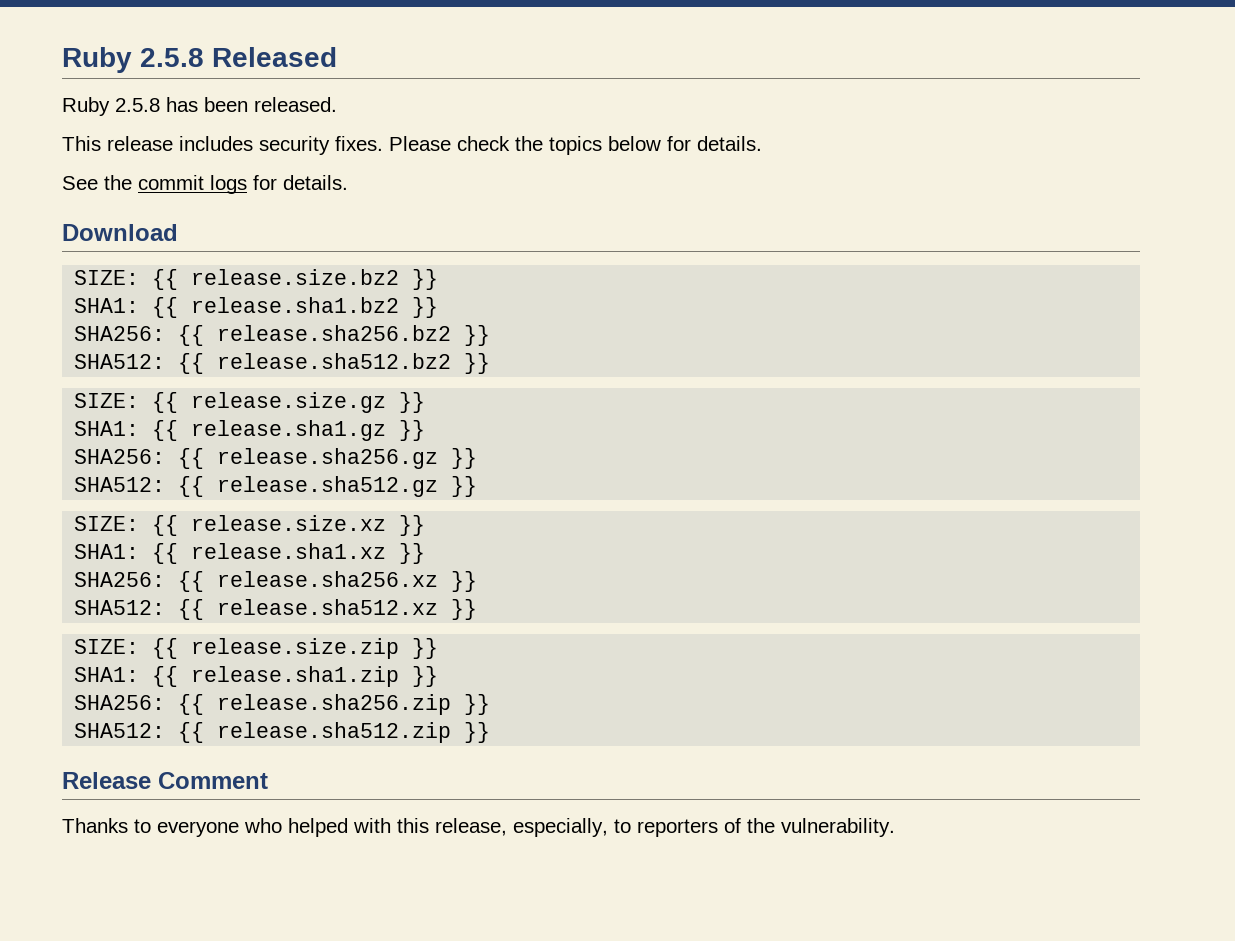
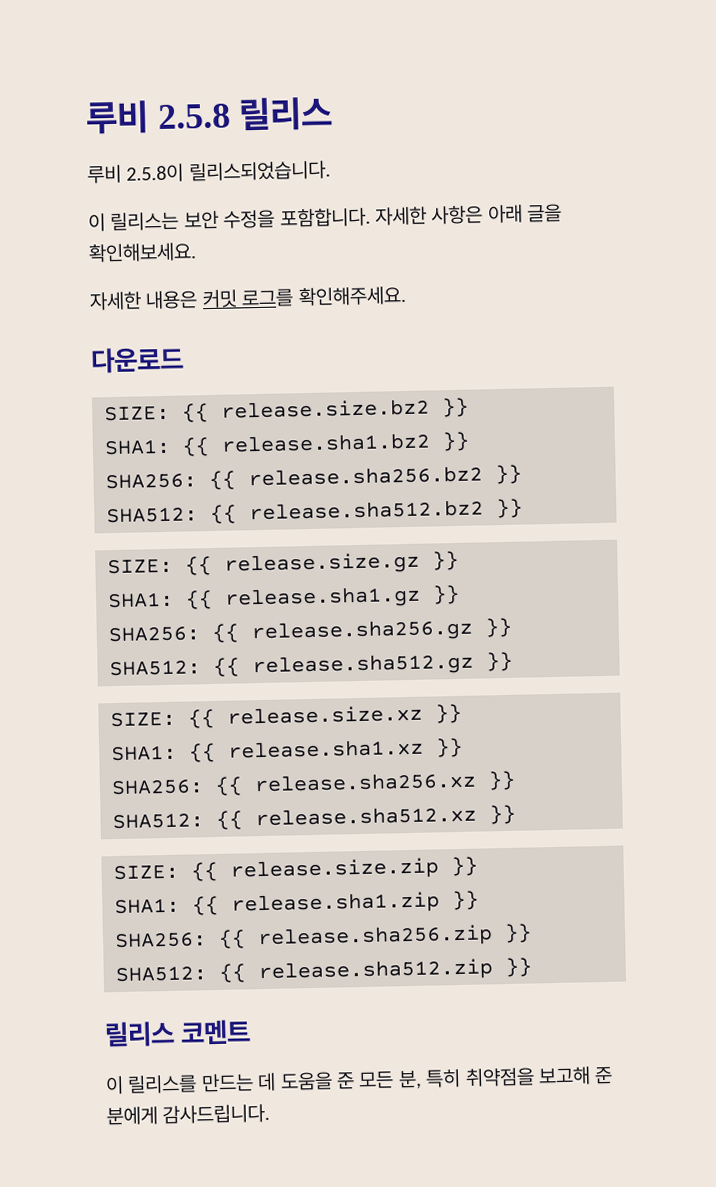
[62,47,337,73] [62,97,337,116] [62,136,762,155] [62,175,348,194] [62,224,178,241] Ruby 2.5.8 Released // Ruby 2.5.8 has been released. // This release includes security fixes. Please check the topics below for details. // See the commit logs for details. // Download -> [85,96,334,135] [87,160,331,184] [88,203,563,232] [88,242,197,263] [89,285,407,311] [90,346,184,374] 루비 2.5.8 릴리스 // 루비 2.5.8이 릴리스되었습니다. // 이 릴리스는 보안 수정을 포함합니다. 자세한 사항은 아래 글을 확인해보세요. // 자세한 내용은 커밋 로그를 확인해주세요. // 다운로드
[62,772,268,789] [62,818,895,837] Release Comment // Thanks to everyone who helped with this release, especially, to reporters of the vulnerability. -> [104,1019,252,1048] [105,1066,614,1095] [106,1103,271,1126] 릴리스 코멘트 // 이 릴리스를 만드는 데 도움을 준 모든 분, 특히 취약점을 보고해 준 분에게 감사드립니다.

